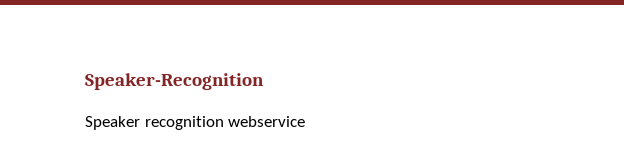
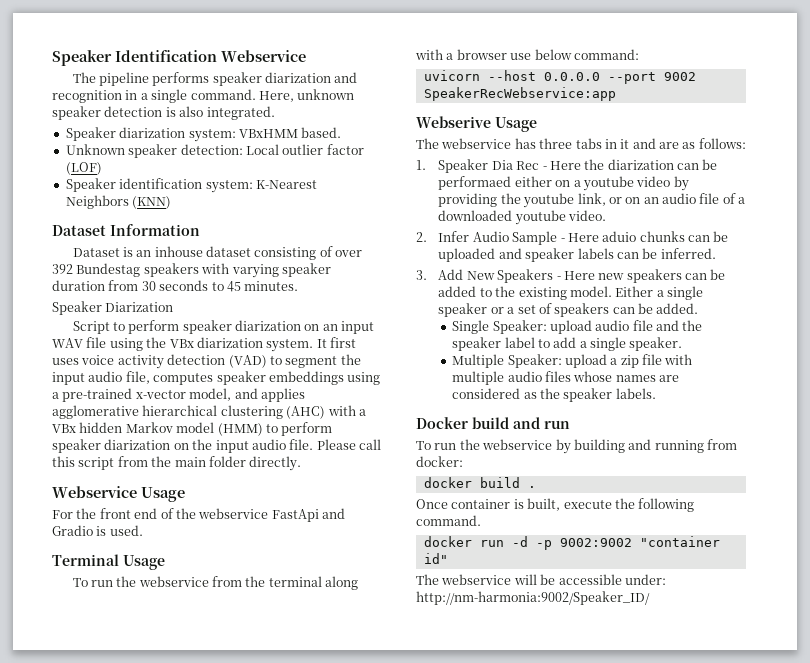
[85,73,264,90] [85,116,306,130] Speaker-Recognition // Speaker recognition webservice -> [52,50,306,66] [72,72,358,86] [52,89,355,103] [52,106,275,120] [65,127,342,142] [65,144,364,158] [65,162,102,175] [65,178,317,193] [65,195,172,209] [52,224,200,236] [72,246,363,260] [52,263,331,278] [52,280,299,292] [52,301,174,315] [72,320,375,334] [52,337,356,352] [52,354,361,369] [52,371,381,385] [52,388,305,402] [52,405,366,419] [52,422,333,436] [52,439,381,453] [52,456,302,471] [52,486,185,502] [52,508,345,522] [52,525,143,536] [52,554,165,570] [72,576,359,590] [415,49,639,60] [423,70,696,84] [423,87,616,101] [416,116,537,132] [416,138,746,149] [416,159,718,173] [438,176,689,191] [438,193,746,208] [438,210,607,225] [416,231,729,245] [438,248,716,262] [416,269,726,283] [438,286,704,300] [438,303,699,317] [452,320,703,334] [452,337,683,351] [452,354,693,368] [452,371,680,385] [452,388,656,402] [416,417,570,429] [416,439,737,454] [416,456,463,467] [423,477,536,488] [416,498,695,512] [416,515,481,526] [423,536,720,550] [423,553,448,564] [416,574,666,585] [416,591,650,605] Speaker Identification Webservice // The pipeline performs speaker diarization and recognition in a single command. Here, unknown speaker detection is also integrated. // Speaker diarization system: VBxHMM based. // Unknown speaker detection: Local outlier factor (LOF) // Speaker identification system: K-Nearest Neighbors (KNN) // Dataset Information // Dataset is an inhouse dataset consisting of over 392 Bundestag speakers with varying speaker duration from 30 seconds to 45 minutes. // Speaker Diarization // Script to perform speaker diarization on an input WAV file using the VBx diarization system. It first uses voice activity detection (VAD) to segment the input audio file, computes speaker embeddings using a pre-trained x-vector model, and applies agglomerative hierarchical clustering (AHC) with a VBx hidden Markov model (HMM) to perform speaker diarization on the input audio file. Please call this script from the main folder directly. // Webservice Usage // For the front end of the webservice FastApi and Gradio is used. // Terminal Usage // To run the webservice from the terminal along with a browser use below command: // uvicorn --host 0.0.0.0 --port 9002 SpeakerRecWebservice:app // Webserive Usage // The webservice has three tabs in it and are as follows: // 1. Speaker Dia Rec - Here the diarization can be performaed either on a youtube video by providing the youtube link, or on an audio file of a downloaded youtube video. // 2. Infer Audio Sample - Here aduio chunks can be uploaded and speaker labels can be inferred. // 3. Add New Speakers - Here new speakers can be added to the existing model. Either a single speaker or a set of speakers can be added. // Single Speaker: upload audio file and the speaker label to add a single speaker. // Multiple Speaker: upload a zip file with multiple audio files whose names are considered as the speaker labels. // Docker build and run // To run the webservice by building and running from docker: // docker build . // Once container is built, execute the following command. // docker run -d -p 9002:9002 "container id" // The webservice will be accessible under: http://nm-harmonia:9002/Speaker_ID/

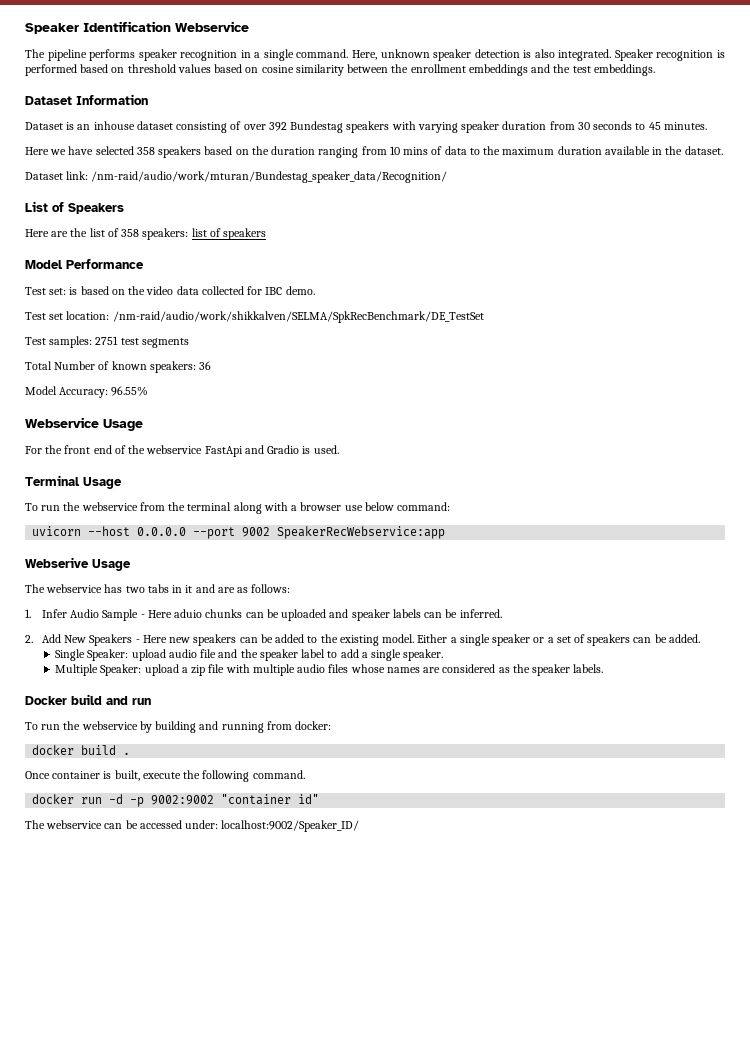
[265,72,358,83] diarization and -> (177, 55) none
[65,127,342,142] [65,144,364,158] [65,162,102,175] [65,178,317,193] [65,195,172,209] // Speaker diarization system: VBxHMM based. // Unknown speaker detection: Local outlier factor (LOF) // Speaker identification system: K-Nearest Neighbors (KNN) -> [614,49,725,61] [25,64,655,76] Speaker recognition is performed based on threshold values based on cosine similarity between the enrollment embeddings and the test embeddings.
[52,301,174,315] [72,320,375,334] [52,337,356,352] [52,354,361,369] [52,371,381,385] [52,388,305,402] [52,405,366,419] [52,422,333,436] [52,439,381,453] [52,456,302,471] Speaker Diarization // Script to perform speaker diarization on an input WAV file using the VBx diarization system. It first uses voice activity detection (VAD) to segment the input audio file, computes speaker embeddings using a pre-trained x-vector model, and applies agglomerative hierarchical clustering (AHC) with a VBx hidden Markov model (HMM) to perform speaker diarization on the input audio file. Please call this script from the main folder directly. -> [25,146,723,158] [25,171,448,183] [25,201,124,214] [25,228,267,240] [25,259,144,269] [25,286,315,295] [25,311,484,323] [25,336,189,348] [25,361,212,373] [25,386,149,398] Here we have selected 358 speakers based on the duration ranging from 10 mins of data to the maximum duration available in the dataset. // Dataset link: /nm-raid/audio/work/mturan/Bundestag_speaker_data/Recognition/ // List of Speakers // Here are the list of 358 speakers: list of speakers // Model Performance // Test set: is based on the video data collected for IBC demo. // Test set location: /nm-raid/audio/work/shikkalven/SELMA/SpkRecBenchmark/DE_TestSet // Test samples: 2751 test segments // Total Number of known speakers: 36 // Model Accuracy: 96.55%
[539,138,573,149] three -> [125,586,145,593] two
[438,159,718,173] [438,176,689,191] [438,193,746,208] [438,210,607,225] [416,232,427,242] Speaker Dia Rec - Here the diarization can be performaed either on a youtube video by providing the youtube link, or on an audio file of a downloaded youtube video. // 2. -> (31, 613) none
[416,270,427,280] 3. -> [25,635,33,643] 2.
[513,574,666,585] [416,591,650,605] will be accessible under: http://nm-harmonia:9002/Speaker_ID/ -> [104,820,360,832] can be accessed under: localhost:9002/Speaker_ID/

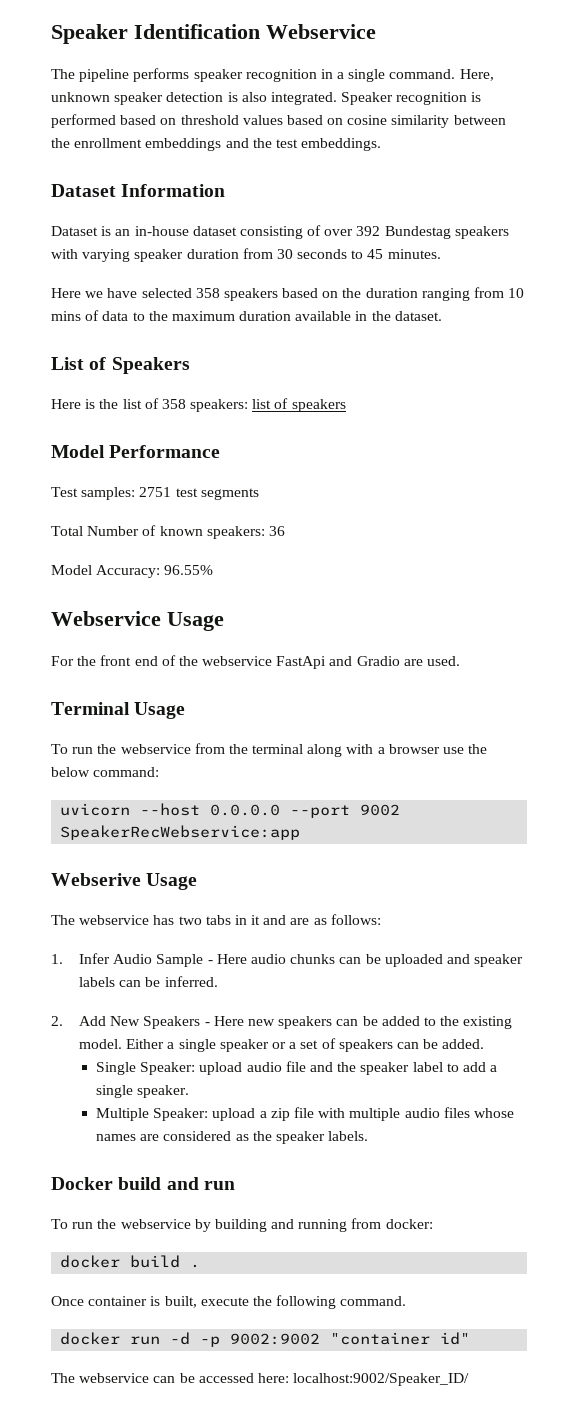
[93,121,135,130] inhouse -> [134,226,189,236] in-house
[25,171,448,183] // Dataset link: /nm-raid/audio/work/mturan/Bundestag_speaker_data/Recognition/ -> (442, 316) none
[51,231,69,237] are -> [85,399,96,409] is
[25,286,315,295] [25,311,484,323] // Test set: is based on the video data collected for IBC demo. // Test set location: /nm-raid/audio/work/shikkalven/SELMA/SpkRecBenchmark/DE_TestSet -> (221, 451) none
[302,446,311,454] is -> [403,659,423,666] are
(363, 508) none -> [468,744,488,754] the
[174,609,203,618] aduio -> [250,954,286,964] audio
[185,820,219,829] under: -> [257,1373,289,1383] here:

